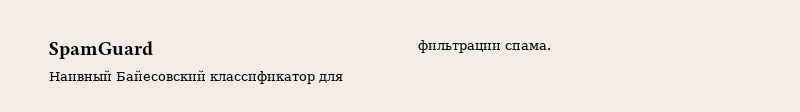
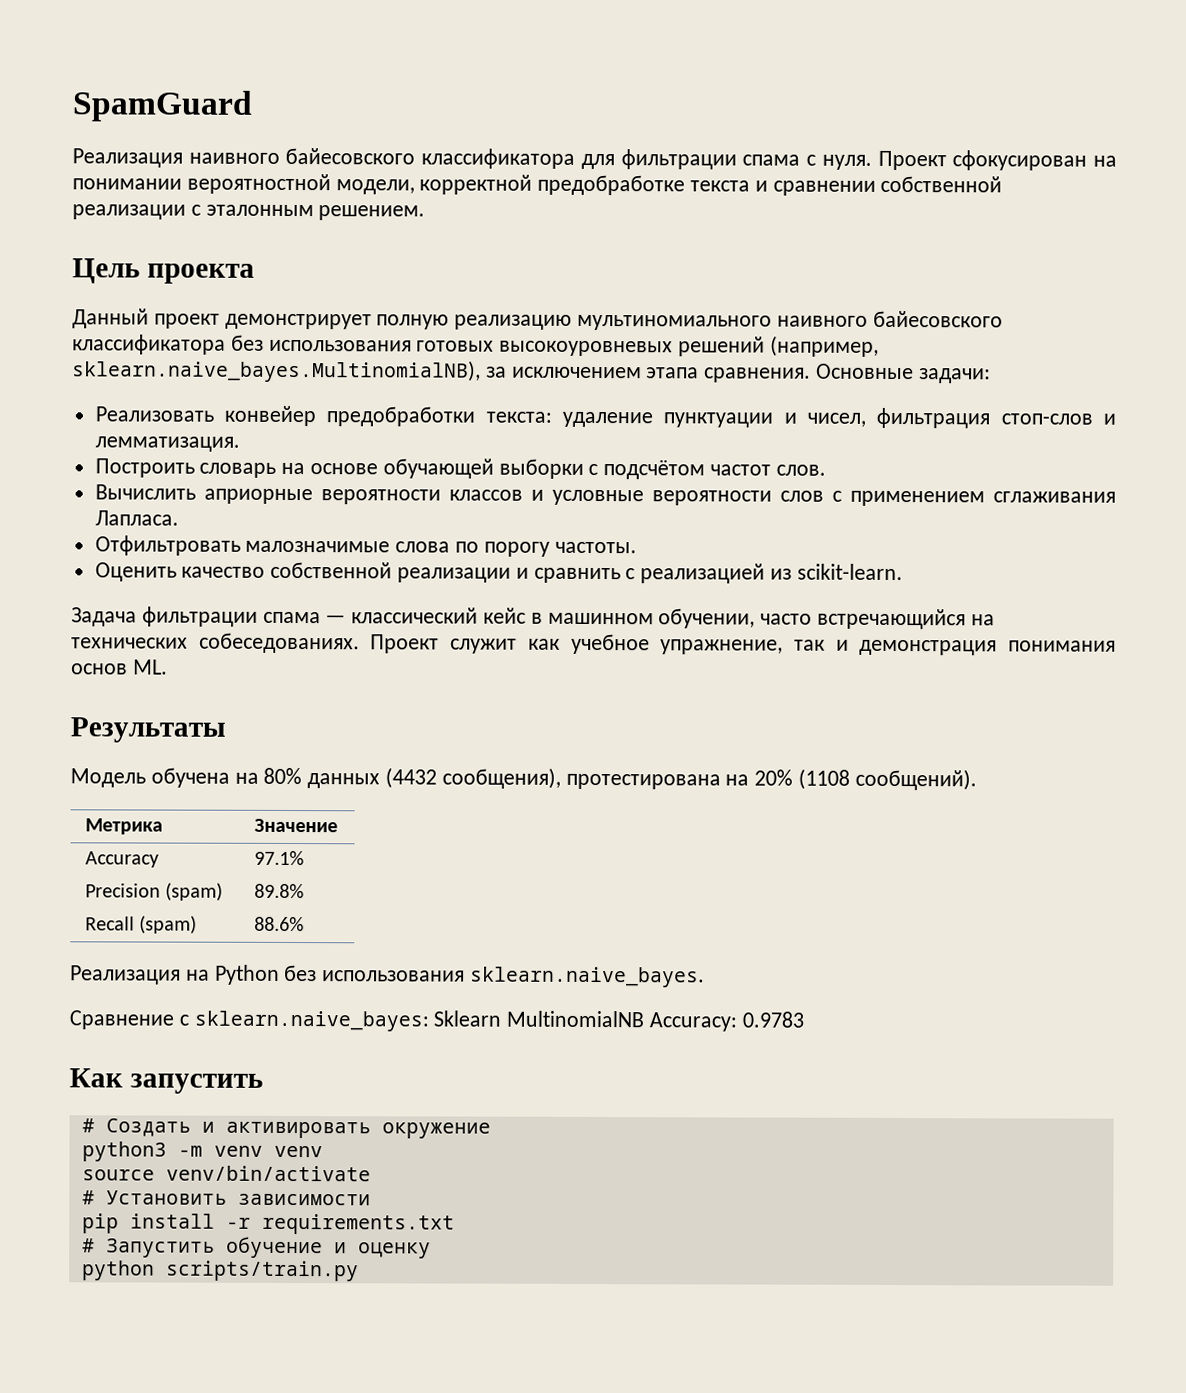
[49,70,343,84] [418,40,551,53] Наивный Байесовский классификатор для фильтрации спама. -> [72,147,1118,171] [72,173,1003,196] [72,204,426,221] [72,258,255,284] [72,308,1003,331] [72,334,879,357] [72,359,991,384] [94,405,1117,429] [94,436,240,452] [94,458,826,480] [94,484,1116,507] [94,510,179,526] [94,535,637,557] [94,561,903,584] [71,606,995,630] [71,632,1117,656] [71,659,168,675] [70,717,226,743] [70,767,977,791] [84,818,163,835] [253,818,338,833] [84,851,159,868] [253,850,304,866] [84,882,224,901] [253,883,304,899] [84,915,198,934] [253,916,304,932] [70,964,706,988] [69,1010,804,1032] [69,1068,263,1094] [81,1118,491,1139] [81,1141,323,1162] [81,1165,371,1182] [81,1190,371,1206] [81,1213,455,1235] [81,1236,431,1259] [81,1260,359,1282] Реализация наивного байесовского классификатора для фильтрации спама с нуля. Проект сфокусирован на понимании вероятностной модели, корректной предобработке текста и сравнении собственной реализации с эталонным решением. // Цель проекта // Данный проект демонстрирует полную реализацию мультиномиального наивного байесовского классификатора без использования готовых высокоуровневых решений (например, sklearn.naive_bayes.MultinomialNB), за исключением этапа сравнения. Основные задачи: // Реализовать конвейер предобработки текста: удаление пунктуации и чисел, фильтрация стоп-слов и лемматизация. // Построить словарь на основе обучающей выборки с подсчётом частот слов. // Вычислить априорные вероятности классов и условные вероятности слов с применением сглаживания Лапласа. // Отфильтровать малозначимые слова по порогу частоты. // Оценить качество собственной реализации и сравнить с реализацией из scikit-learn. // Задача фильтрации спама — классический кейс в машинном обучении, часто встречающийся на технических собеседованиях. Проект служит как учебное упражнение, так и демонстрация понимания основ ML. // Результаты // Модель обучена на 80% данных (4432 сообщения), протестирована на 20% (1108 сообщений). // Метрика | Значение // Accuracy | 97.1% // Precision (spam) | 89.8% // Recall (spam) | 88.6% // Реализация на Python без использования sklearn.naive_bayes. // Сравнение с sklearn.naive_bayes: Sklearn MultinomialNB Accuracy: 0.9783 // Как запустить // # Создать и активировать окружение // python3 -m venv venv // source venv/bin/activate // # Установить зависимости // pip install -r requirements.txt // # Запустить обучение и оценку // python scripts/train.py

